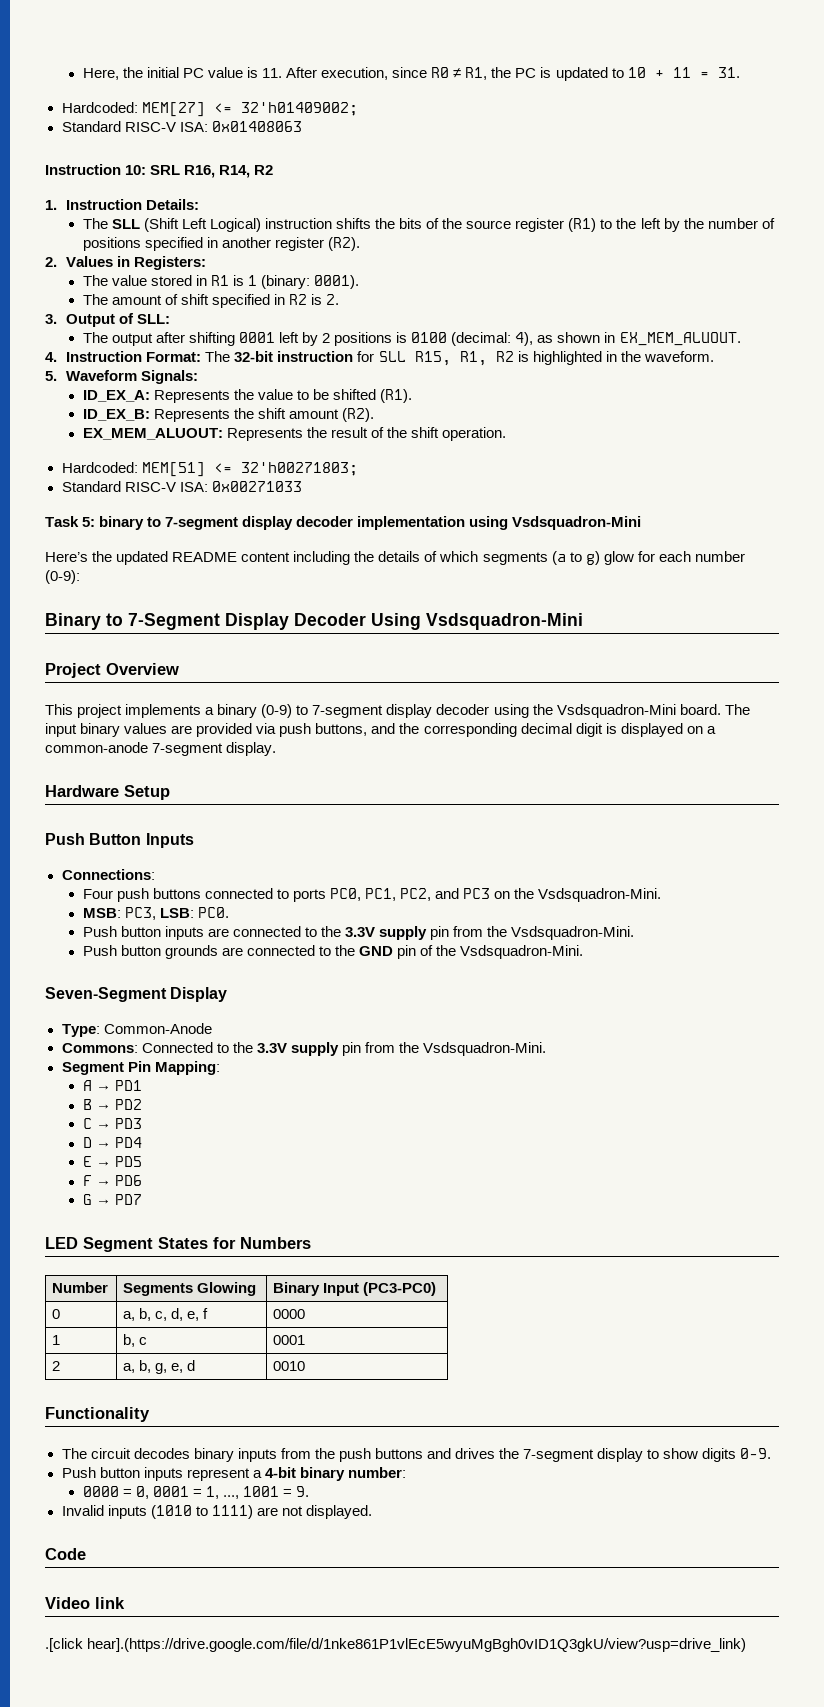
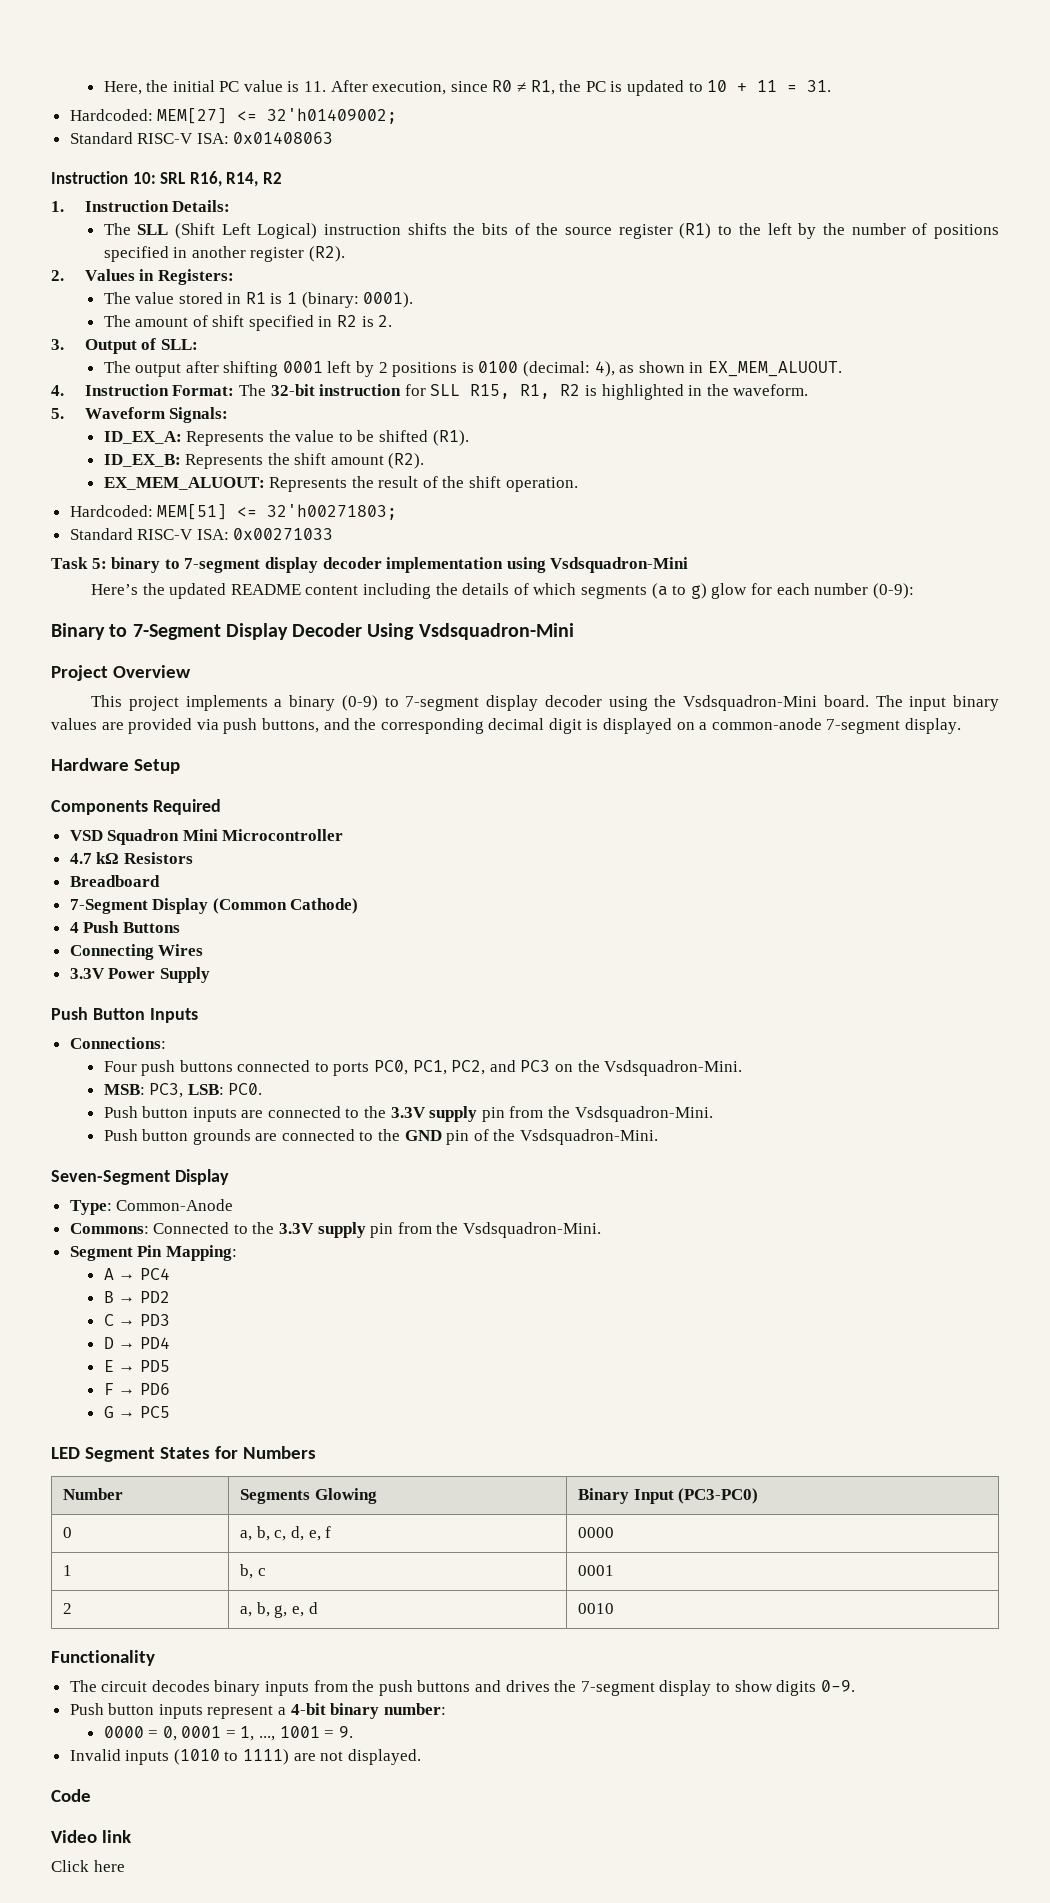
(170, 792) none -> [51,799,221,815] [69,829,344,845] [69,852,193,864] [69,875,160,887] [69,898,359,914] [69,921,180,933] [69,944,204,960] [69,967,210,983] // Components Required // VSD Squadron Mini Microcontroller // 4.7 kΩ Resistors // Breadboard // 7-Segment Display (Common Cathode) // 4 Push Buttons // Connecting Wires // 3.3V Power Supply
[114,1080,142,1091] PD1 -> [139,1268,170,1280] PC4
[114,1194,142,1205] PD7 -> [139,1406,170,1418] PC5
[45,1638,747,1652] .[click hear].(https://drive.google.com/file/d/1nke861P1vlEcE5wyuMgBgh0vID1Q3gkU/view?usp=drive_link) -> [51,1860,125,1872] Click here

